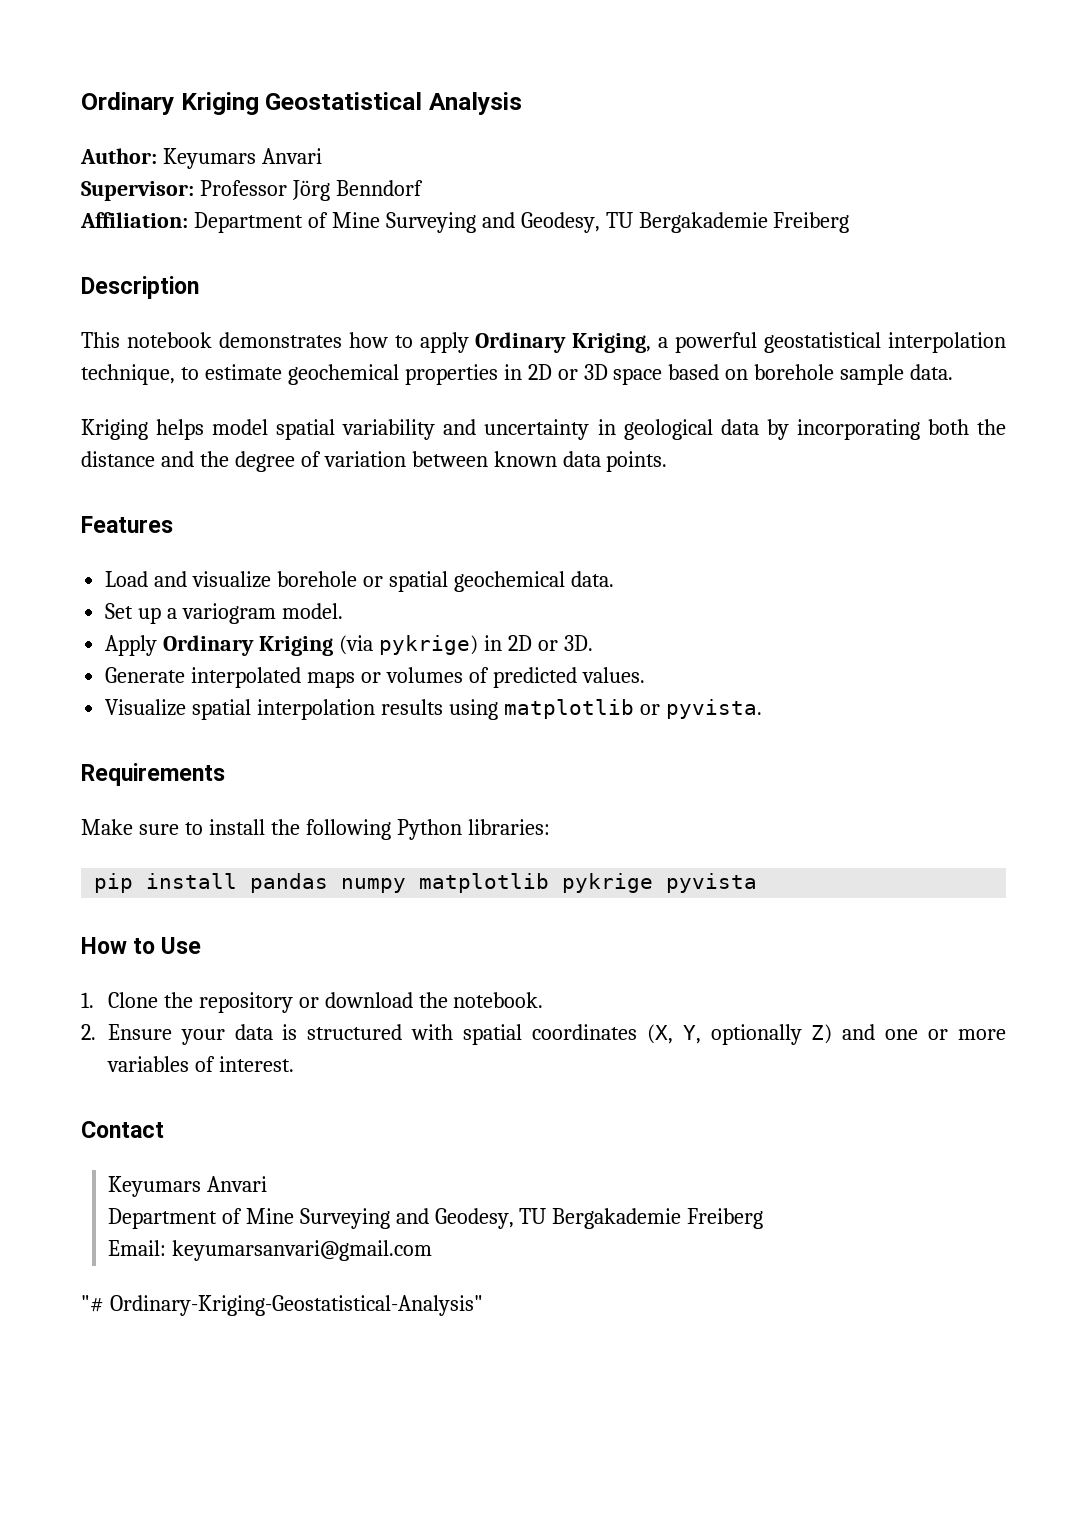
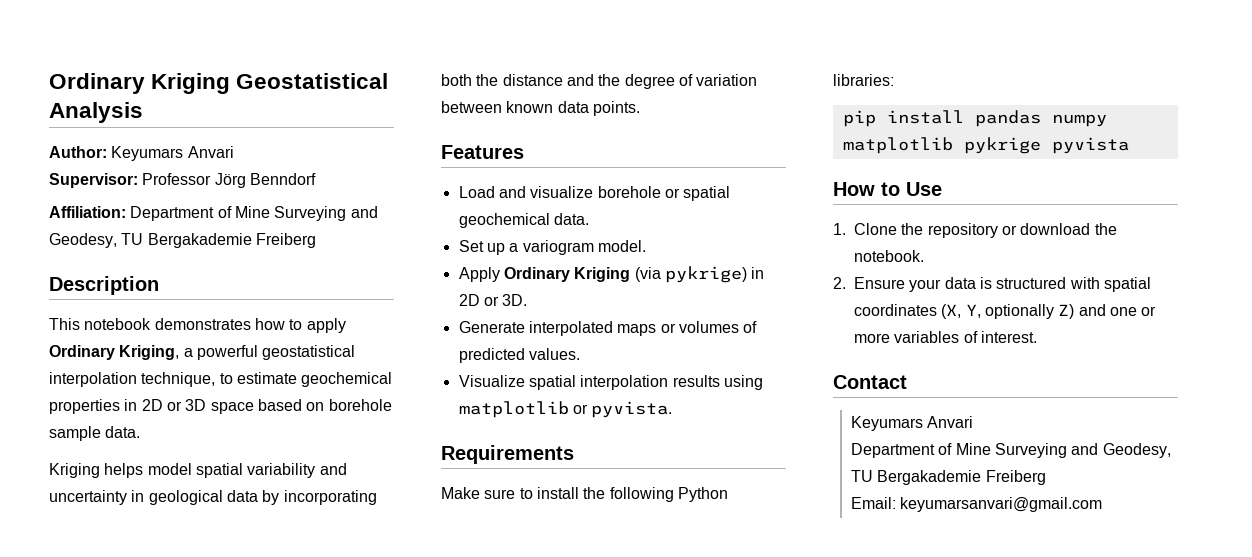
[81,1295,483,1316] // "# Ordinary-Kriging-Geostatistical-Analysis" -> (1103, 504) none

